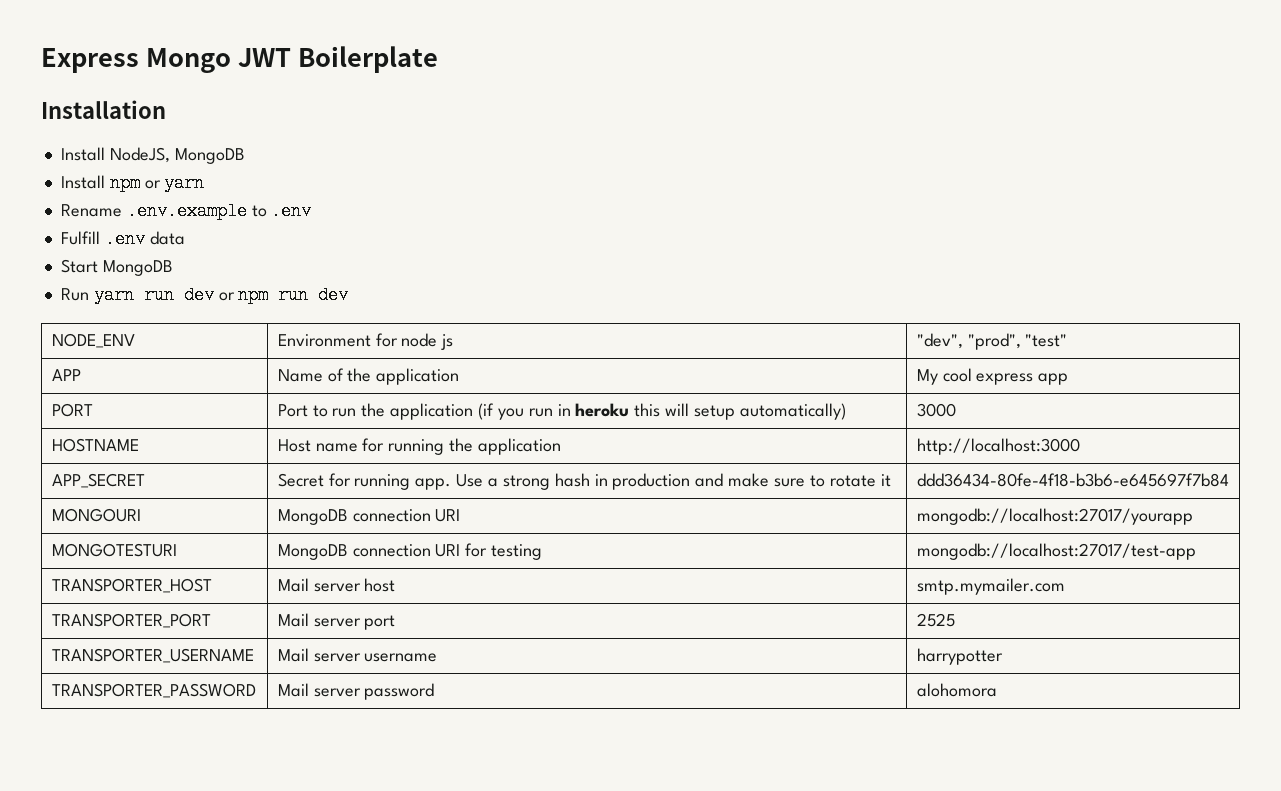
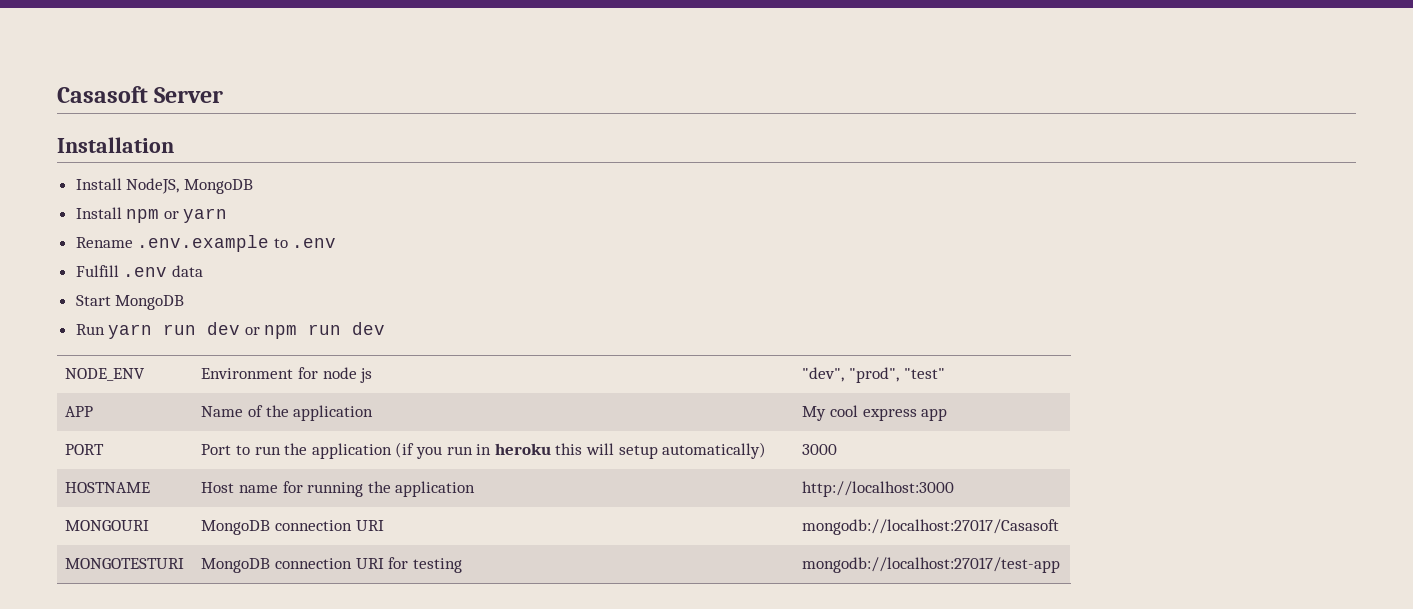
[41,46,438,73] Express Mongo JWT Boilerplate -> [57,86,224,103] Casasoft Server
[51,473,145,488] [277,473,891,490] [916,473,1229,487] // APP_SECRET | Secret for running app. Use a strong hash in production and make sure to rotate it | ddd36434-80fe-4f18-b3b6-e645697f7b84 -> (955, 489) none
[916,508,1193,525] mongodb://localhost:27017/yourapp -> [802,519,1060,535] mongodb://localhost:27017/Casasoft
[51,578,212,593] [277,578,396,592] [916,578,1065,595] [51,613,211,628] [277,613,396,630] [916,613,955,627] [51,648,254,663] [277,648,438,662] [916,648,1003,665] [51,683,256,698] [277,683,435,700] [916,683,997,697] // TRANSPORTER_HOST | Mail server host | smtp.mymailer.com // TRANSPORTER_PORT | Mail server port | 2525 // TRANSPORTER_USERNAME | Mail server username | harrypotter // TRANSPORTER_PASSWORD | Mail server password | alohomora -> (1061, 565) none

